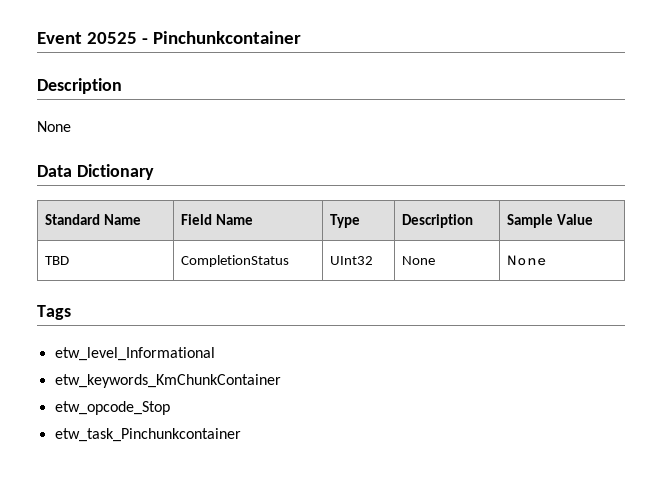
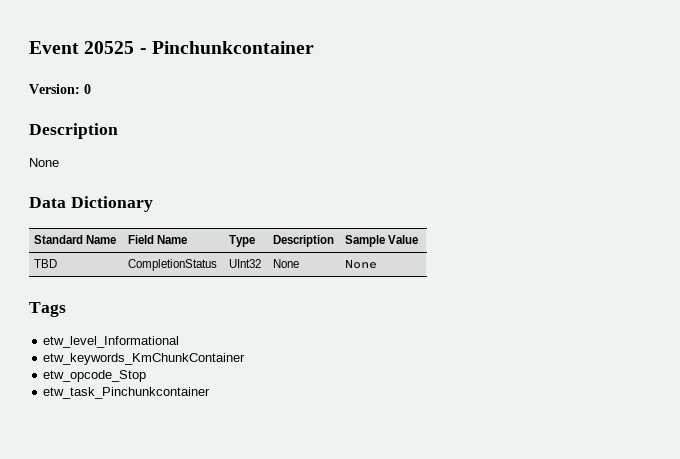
(301, 37) none -> [29,84,91,94] // Version: 0

